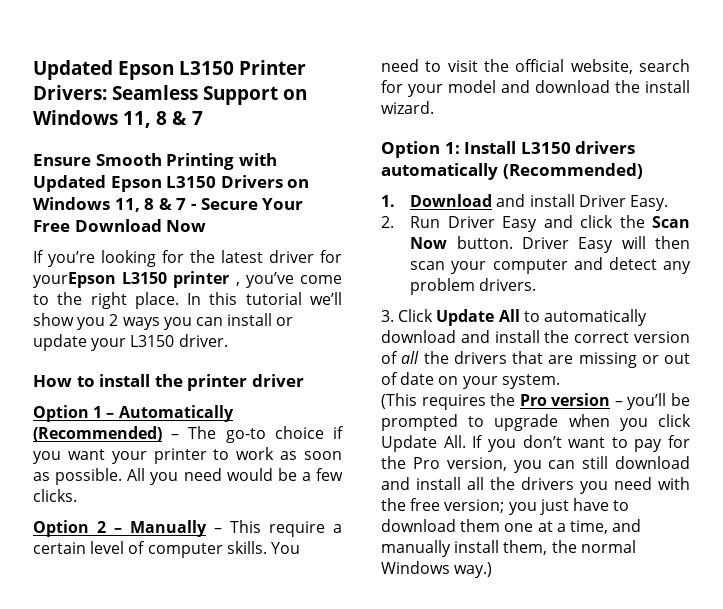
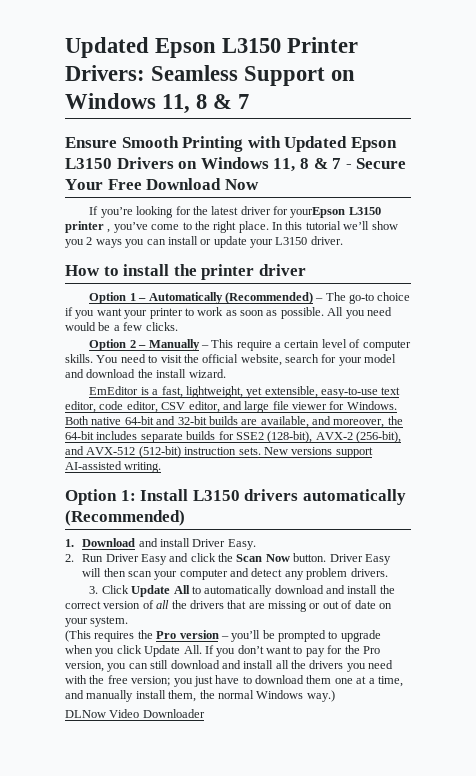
(434, 107) none -> [89,386,401,398] [65,401,397,413] [65,416,403,428] [65,431,401,443] [65,446,373,458] [65,461,162,473] // EmEditor is a fast, lightweight, yet extensible, easy-to-use text editor, code editor, CSV editor, and large file viewer for Windows. Both native 64-bit and 32-bit builds are available, and moreover, the 64-bit includes separate builds for SSE2 (128-bit), AVX-2 (256-bit), and AVX-512 (512-bit) instruction sets. New versions support AI-assisted writing.
(493, 570) none -> [65,709,205,718] // DLNow Video Downloader

